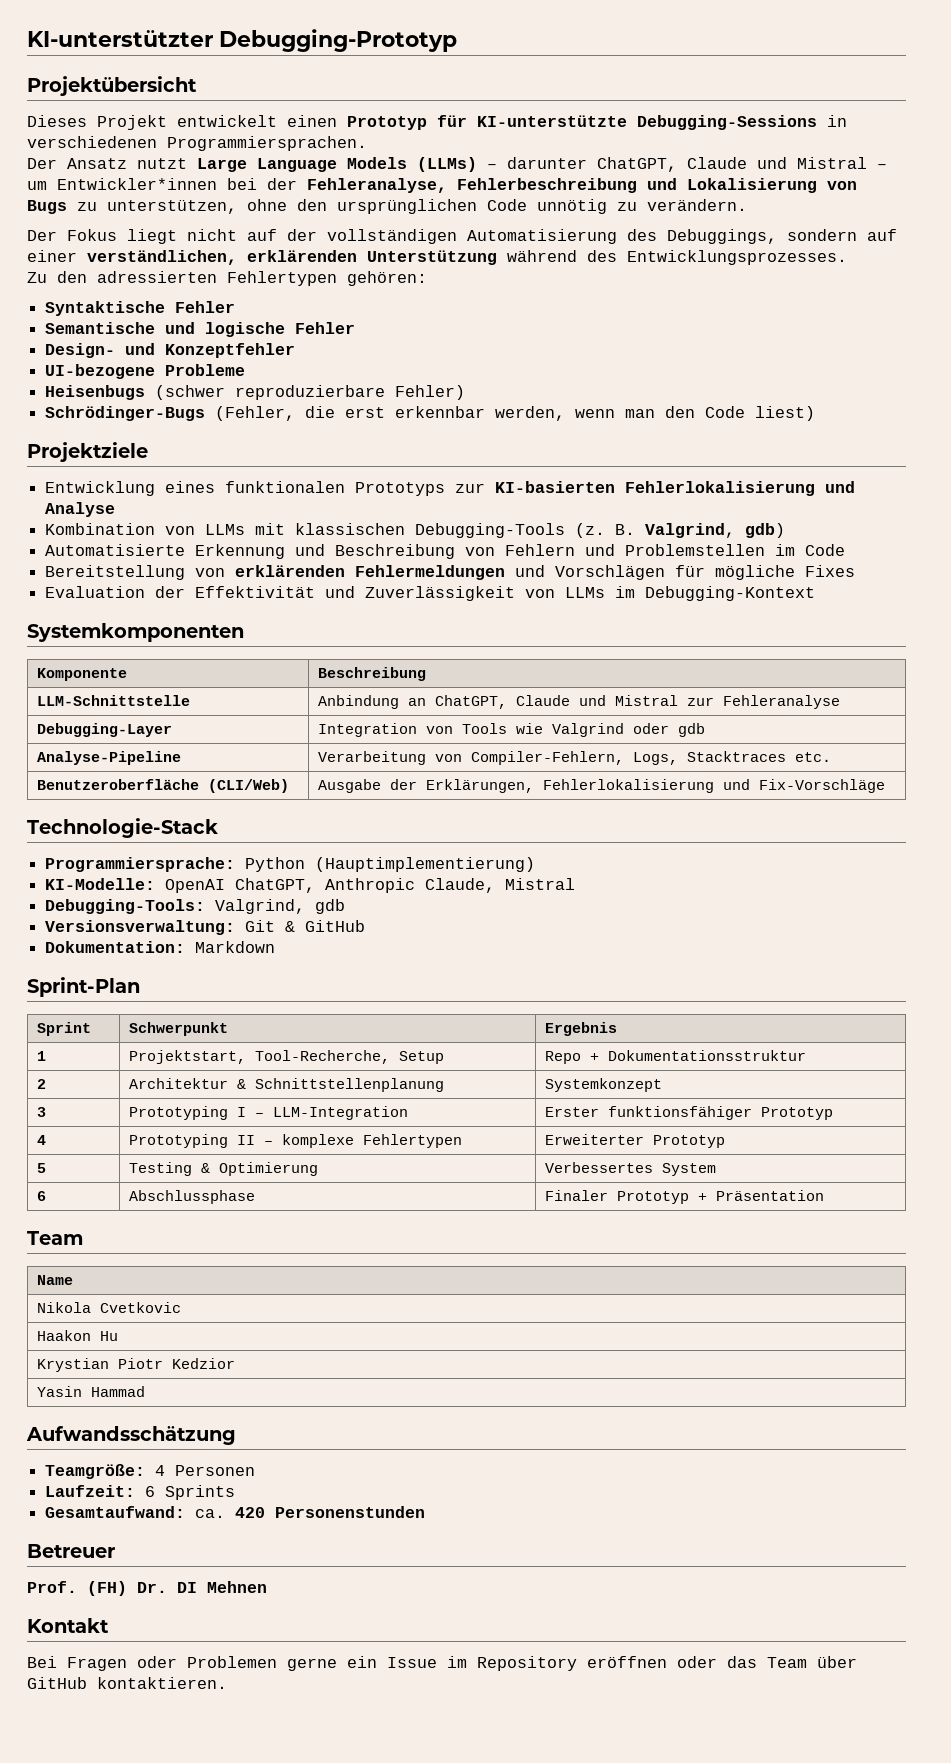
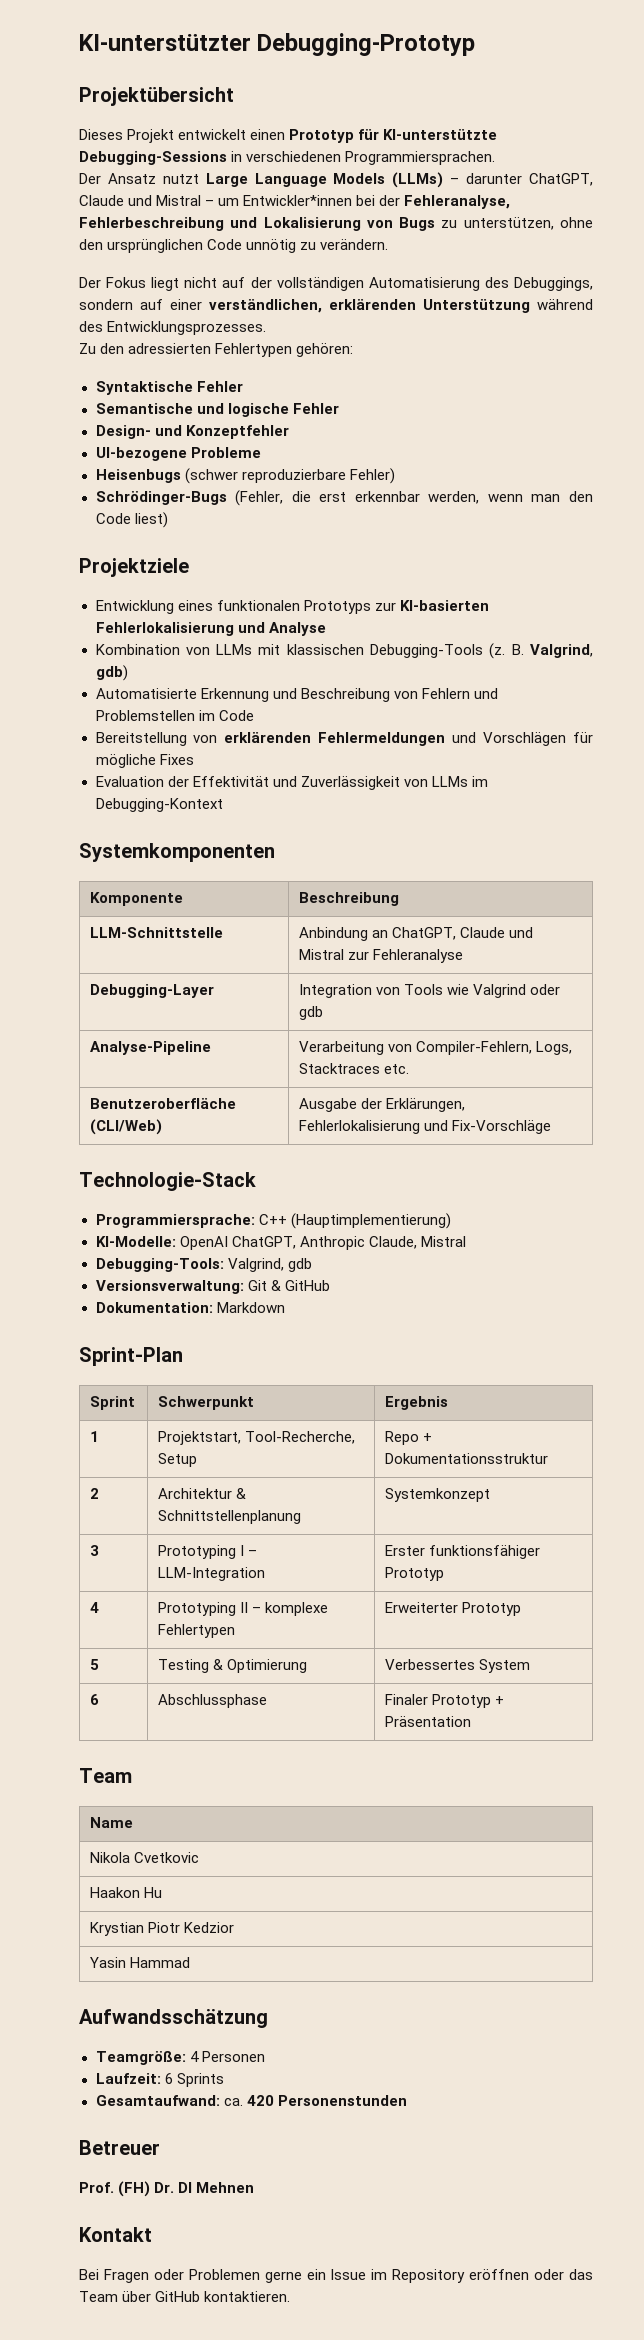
[245,857,306,872] Python -> [258,1214,287,1225] C++

